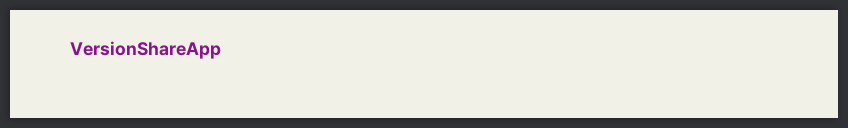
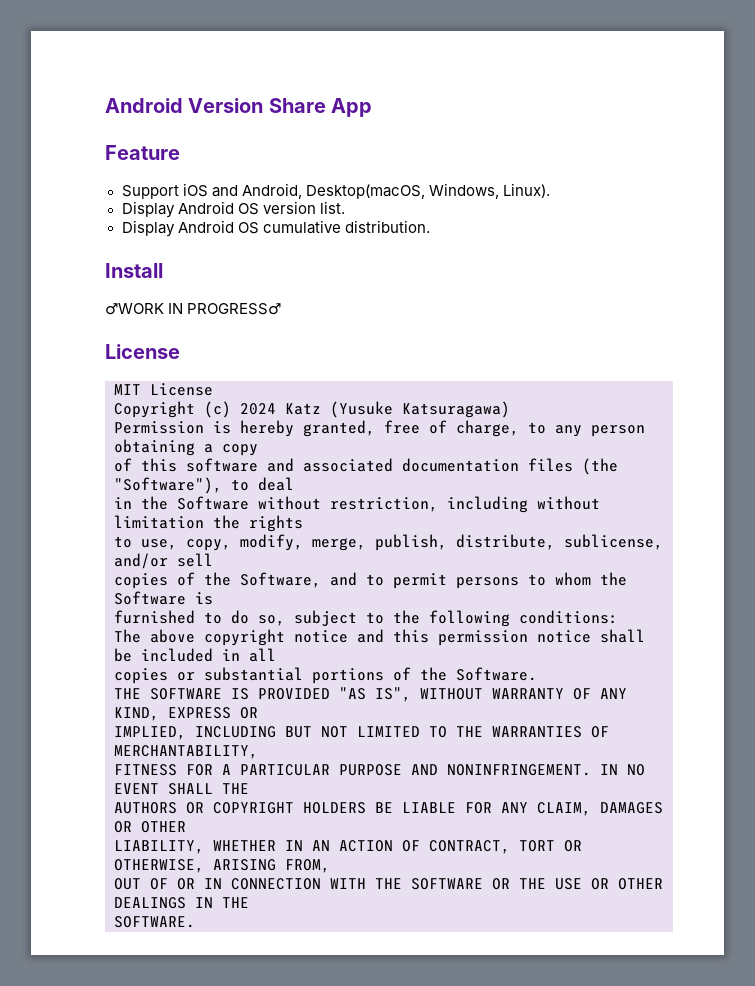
[70,41,221,59] VersionShareApp -> [105,98,373,117] [105,145,180,160] [121,183,550,199] [121,201,345,218] [121,220,430,237] [105,263,163,278] [105,303,282,315] [105,344,180,359] [114,383,213,396] [114,401,510,418] [114,420,645,437] [114,439,258,456] [114,458,618,475] [114,477,294,494] [114,496,600,513] [114,515,303,532] [114,534,663,551] [114,553,213,569] [114,572,627,589] [114,591,213,605] [114,610,618,627] [114,629,645,646] [114,648,276,662] [114,667,537,684] [114,687,627,702] [114,707,258,721] [114,726,609,740] [114,745,258,759] [114,764,645,776] [114,783,249,795] [114,802,663,816] [114,821,186,833] [114,840,582,854] [114,859,330,873] [114,878,663,890] [114,897,249,909] [114,916,195,928] Android Version Share App // Feature // Support iOS and Android, Desktop(macOS, Windows, Linux). // Display Android OS version list. // Display Android OS cumulative distribution. // Install // ♂WORK IN PROGRESS♂ // License // MIT License // Copyright (c) 2024 Katz (Yusuke Katsuragawa) // Permission is hereby granted, free of charge, to any person obtaining a copy // of this software and associated documentation files (the "Software"), to deal // in the Software without restriction, including without limitation the rights // to use, copy, modify, merge, publish, distribute, sublicense, and/or sell // copies of the Software, and to permit persons to whom the Software is // furnished to do so, subject to the following conditions: // The above copyright notice and this permission notice shall be included in all // copies or substantial portions of the Software. // THE SOFTWARE IS PROVIDED "AS IS", WITHOUT WARRANTY OF ANY KIND, EXPRESS OR // IMPLIED, INCLUDING BUT NOT LIMITED TO THE WARRANTIES OF MERCHANTABILITY, // FITNESS FOR A PARTICULAR PURPOSE AND NONINFRINGEMENT. IN NO EVENT SHALL THE // AUTHORS OR COPYRIGHT HOLDERS BE LIABLE FOR ANY CLAIM, DAMAGES OR OTHER // LIABILITY, WHETHER IN AN ACTION OF CONTRACT, TORT OR OTHERWISE, ARISING FROM, // OUT OF OR IN CONNECTION WITH THE SOFTWARE OR THE USE OR OTHER DEALINGS IN THE // SOFTWARE.

